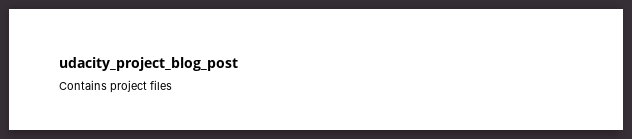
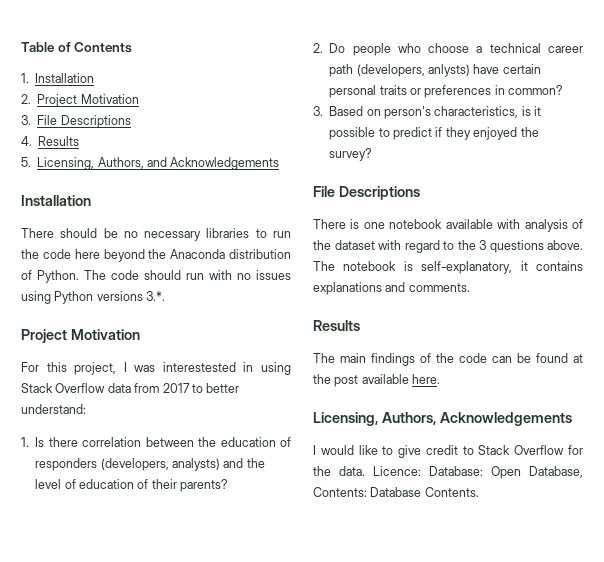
[59,57,238,71] [59,80,172,93] udacity_project_blog_post // Contains project files -> [21,42,133,53] [21,73,95,83] [21,94,139,107] [21,115,131,128] [21,136,80,146] [21,157,280,170] [21,195,91,206] [21,228,291,241] [21,249,291,262] [21,270,291,283] [21,291,166,304] [21,329,140,343] [21,362,291,375] [21,383,240,393] [21,404,86,414] [21,437,291,447] [35,458,265,471] [35,479,229,492] [313,43,583,56] [329,64,541,77] [329,85,564,98] [313,106,542,119] [329,127,539,140] [329,148,373,161] [313,186,420,200] [313,219,583,232] [313,240,583,253] [313,261,583,274] [313,282,470,295] [313,320,360,331] [313,353,583,366] [313,374,441,387] [313,412,572,426] [313,445,583,458] [313,466,583,479] [313,487,479,497] Table of Contents // 1. Installation // 2. Project Motivation // 3. File Descriptions // 4. Results // 5. Licensing, Authors, and Acknowledgements // Installation // There should be no necessary libraries to run the code here beyond the Anaconda distribution of Python. The code should run with no issues using Python versions 3.*. // Project Motivation // For this project, I was interestested in using Stack Overflow data from 2017 to better understand: // 1. Is there correlation between the education of responders (developers, analysts) and the level of education of their parents? // 2. Do people who choose a technical career path (developers, anlysts) have certain personal traits or preferences in common? // 3. Based on person's characteristics, is it possible to predict if they enjoyed the survey? // File Descriptions // There is one notebook available with analysis of the dataset with regard to the 3 questions above. The notebook is self-explanatory, it contains explanations and comments. // Results // The main findings of the code can be found at the post available here. // Licensing, Authors, Acknowledgements // I would like to give credit to Stack Overflow for the data. Licence: Database: Open Database, Contents: Database Contents.

